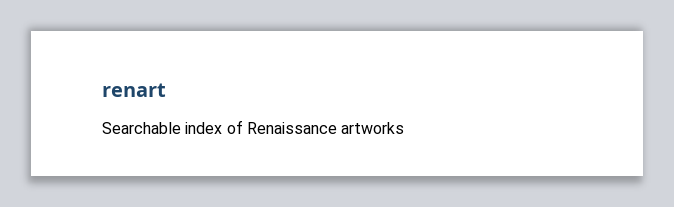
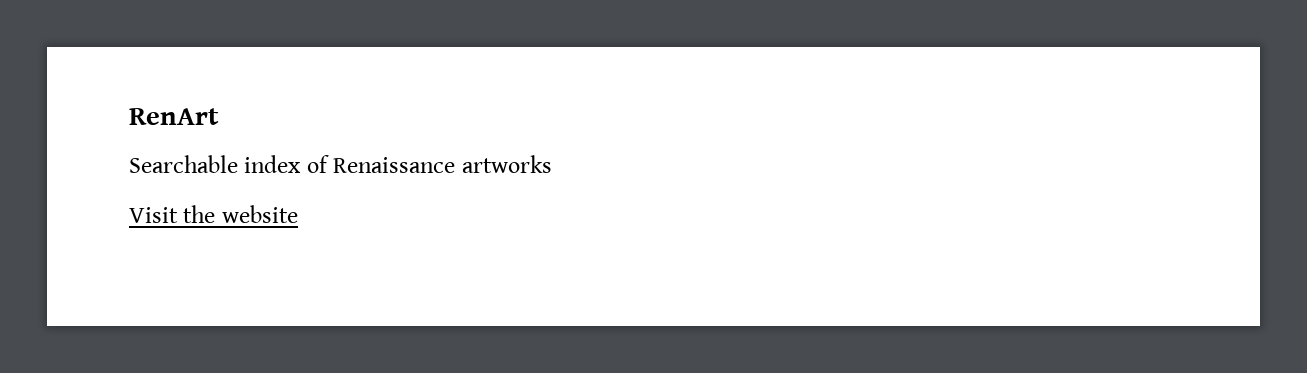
[102,83,166,97] renart -> [129,108,219,125] RenArt
(405, 128) none -> [129,205,298,223] // Visit the website

